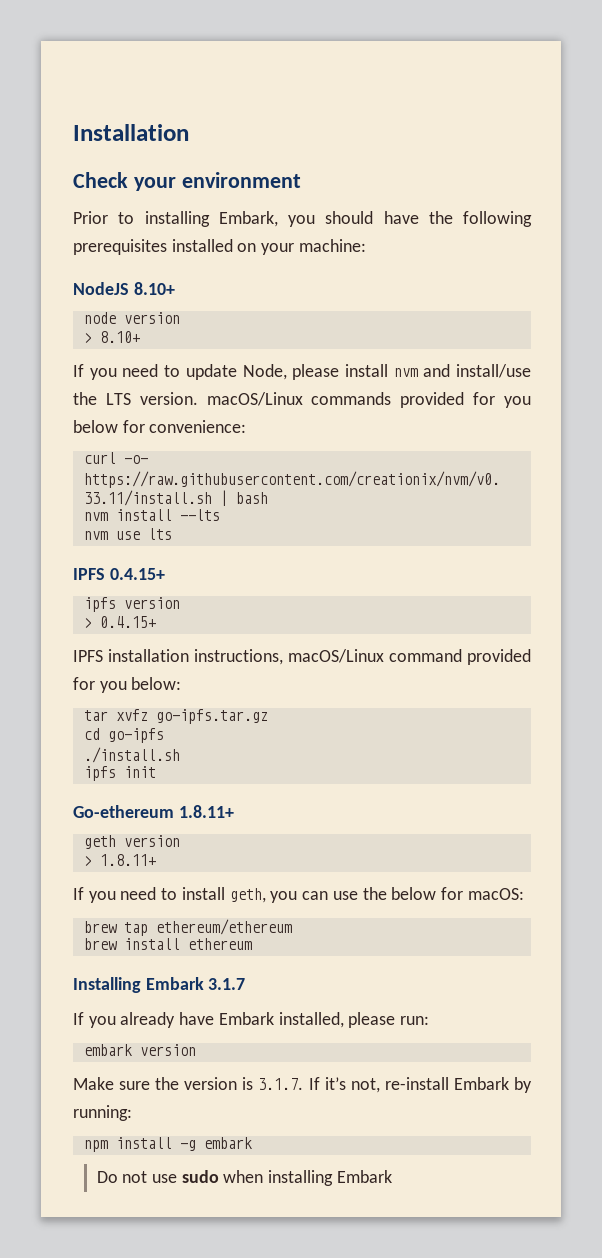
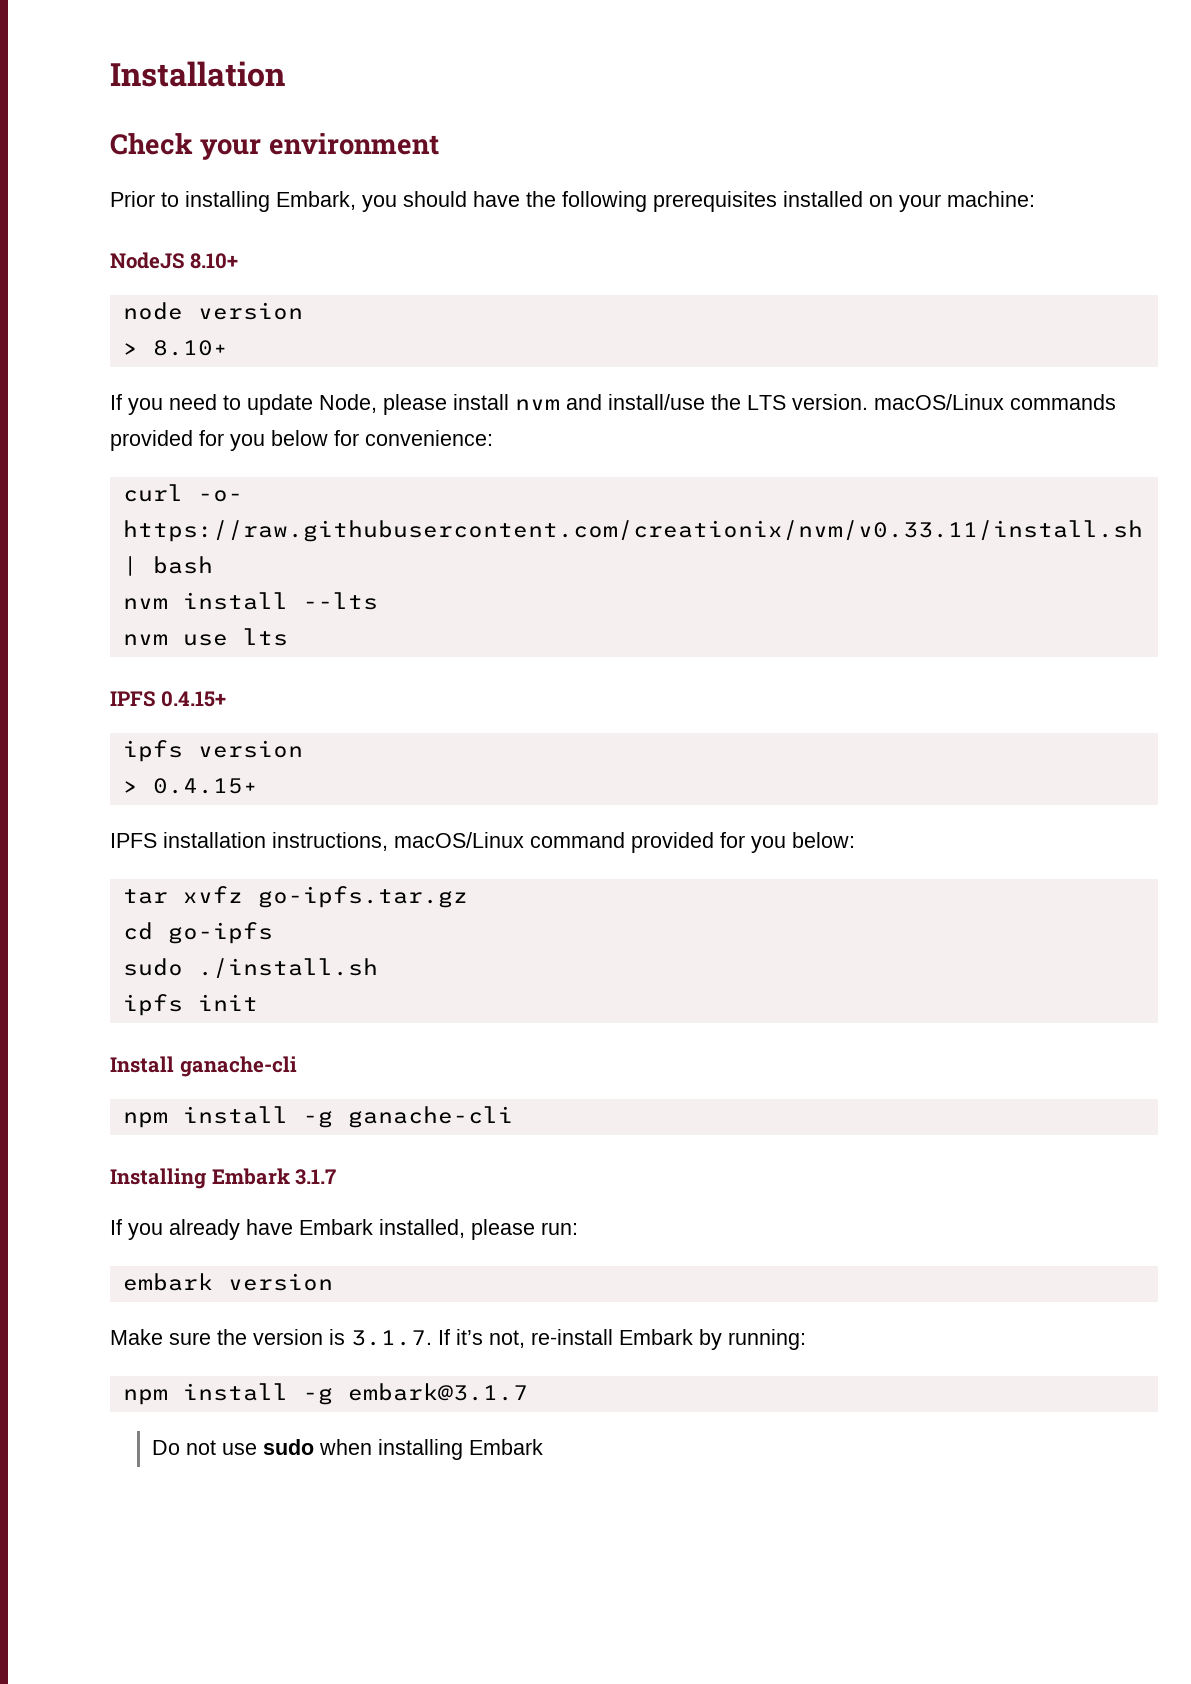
(164, 735) none -> [122,958,183,976] sudo
[73,805,234,818] [83,835,180,849] [83,854,156,866] [73,887,524,903] [83,919,292,936] [83,938,252,950] Go-ethereum 1.8.11+ // geth version // > 1.8.11+ // If you need to install geth, you can use the below for macOS: // brew tap ethereum/ethereum // brew install ethereum -> [110,1056,297,1077] [122,1106,513,1128] Install ganache-cli // npm install -g ganache-cli
[203,1137,252,1149] embark -> [347,1383,528,1401] embark@3.1.7

